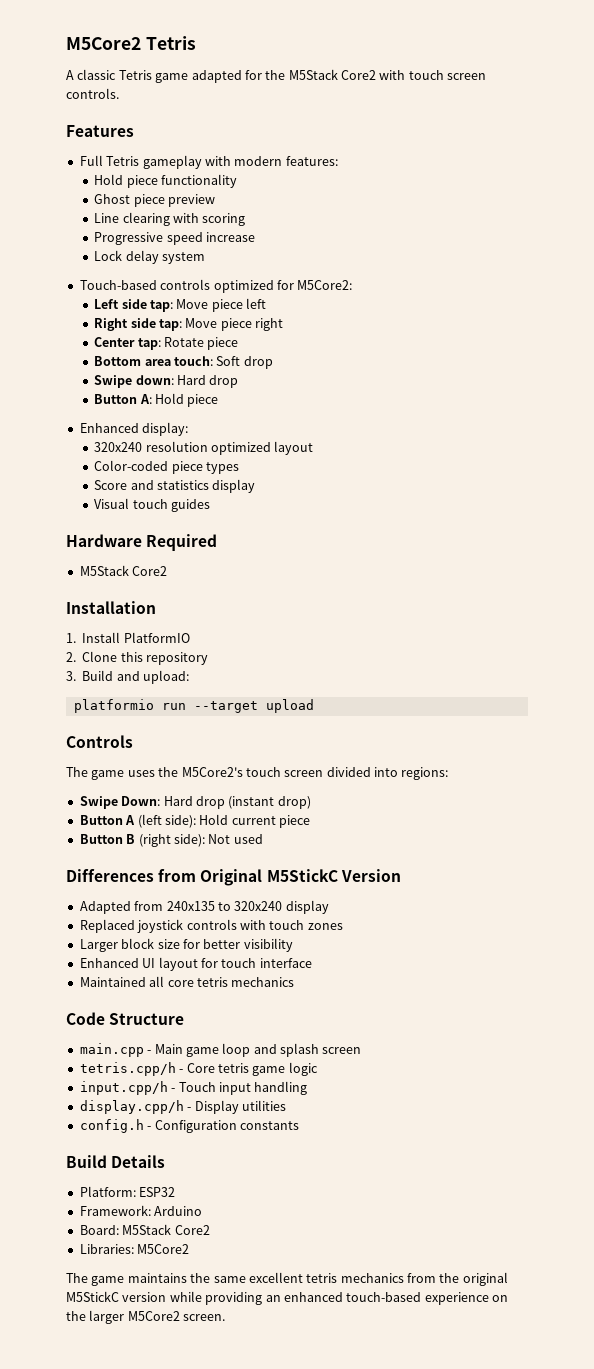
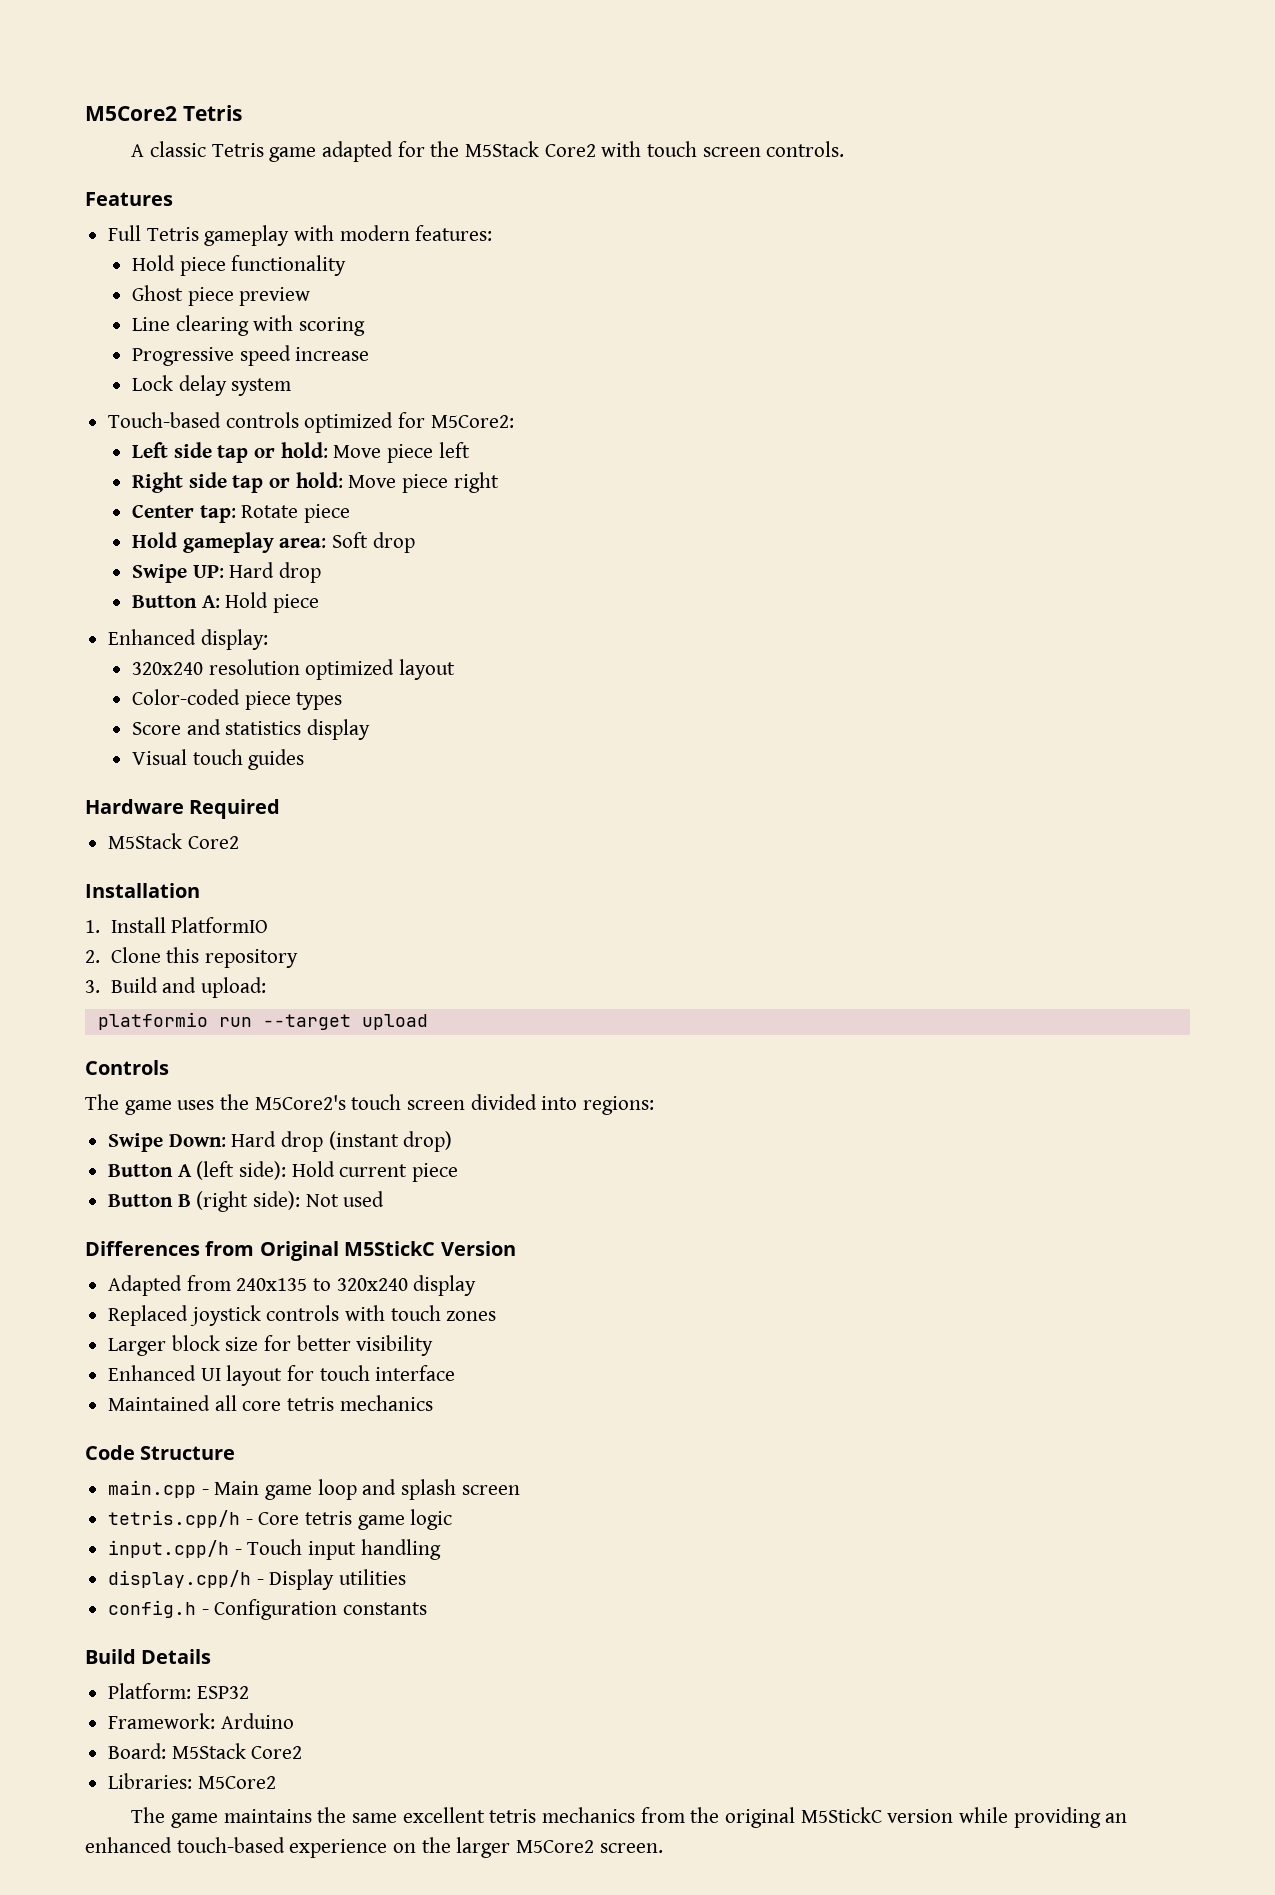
[150,300,174,312] tap: -> [217,442,328,463] tap or hold:
[159,319,183,331] tap: -> [232,472,343,493] tap or hold:
[94,356,214,366] Bottom area touch: -> [131,532,327,553] Hold gameplay area:
[135,375,174,385] down: -> [192,565,224,578] UP:

